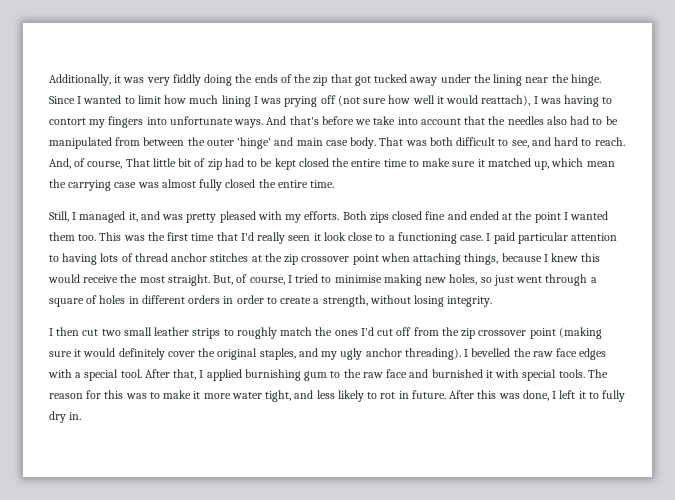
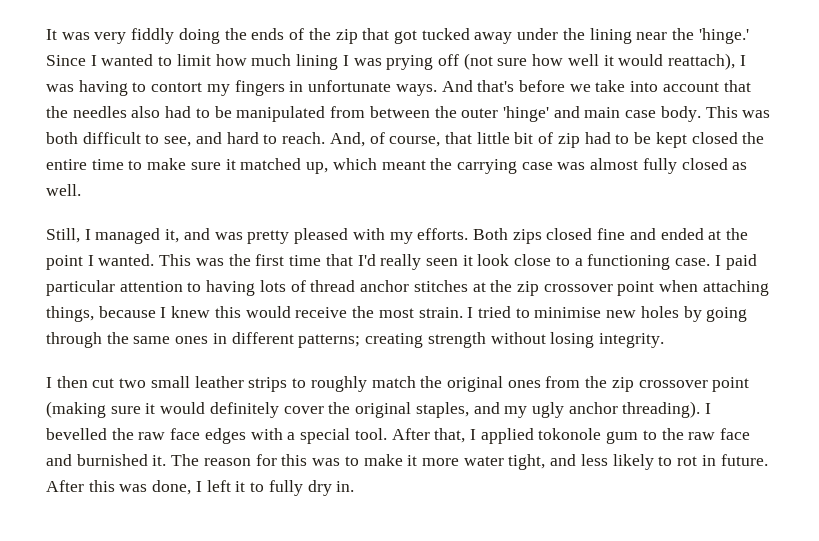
[49,74,122,86] Additionally, it -> [46,29,57,40] It
[570,74,601,86] hinge. -> [698,28,749,44] 'hinge.'
[146,117,167,125] into -> [289,81,304,92] in
[379,137,404,146] That -> [705,106,738,118] This
[125,158,150,167] That -> [444,132,472,144] that
[586,161,615,167] mean -> [381,160,426,170] meant
[258,179,335,188] the entire time. -> [732,162,748,170] [46,184,81,196] as well.
[570,211,609,220] [49,232,97,241] wanted them too. -> [98,254,155,266] wanted.
[167,274,597,286] [49,295,368,307] straight. But, of course, I tried to minimise making new holes, so just went through a square of holes in different orders in order to create a strength, -> [418,306,748,322] [46,332,486,348] strain. I tried to minimise new holes by going through the same ones in different patterns; creating strength
[334,327,412,336] ones I'd cut off -> [446,376,541,392] original ones
[244,369,301,381] burnishing -> [538,428,602,440] tokonole
[485,369,585,381] it with special tools. -> [152,455,167,466] it.

